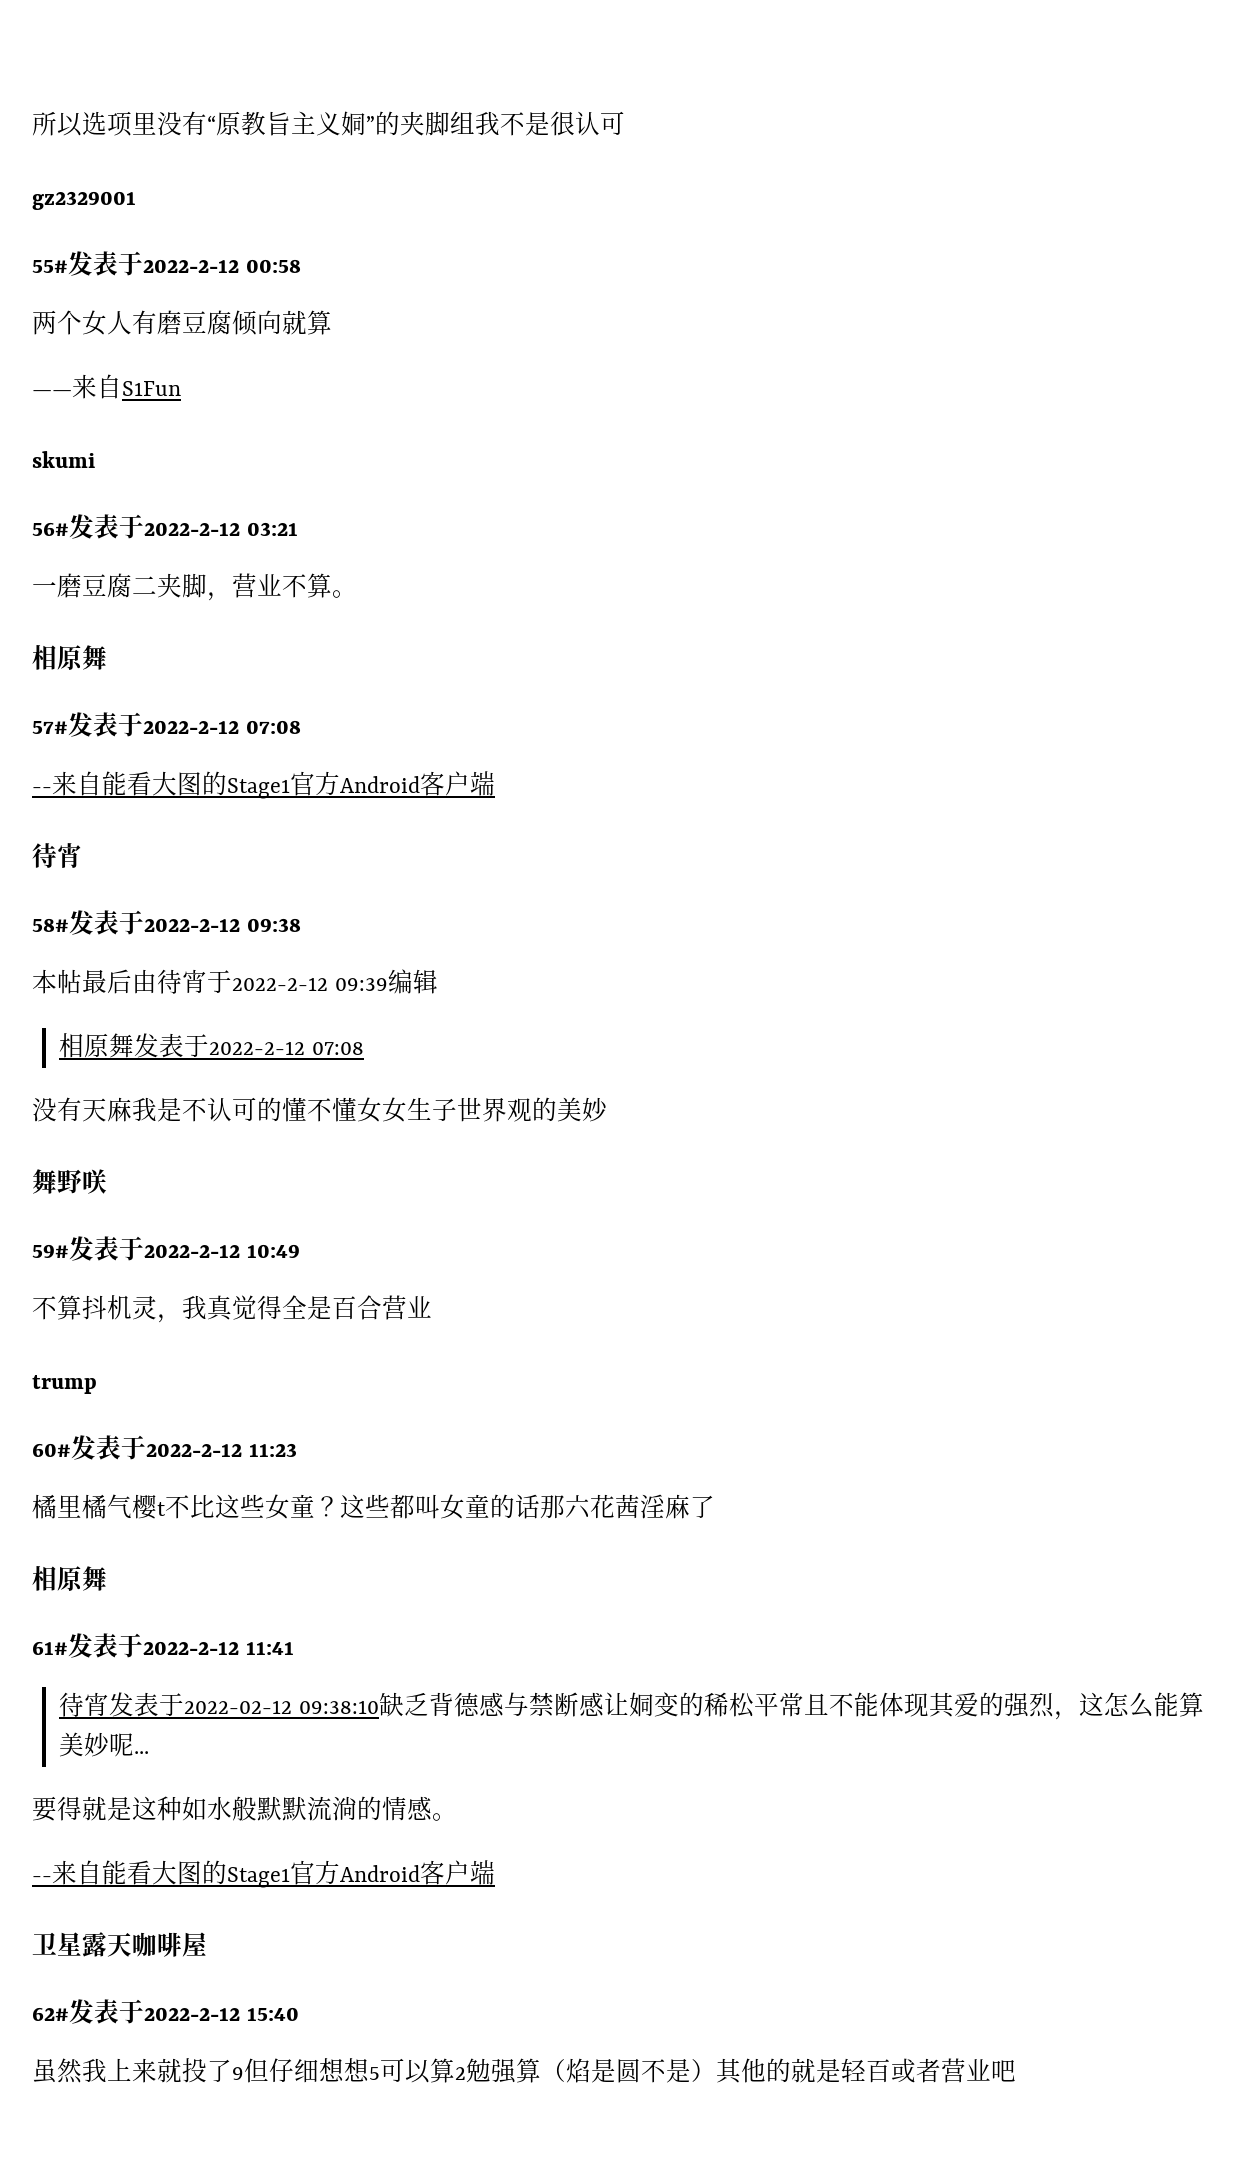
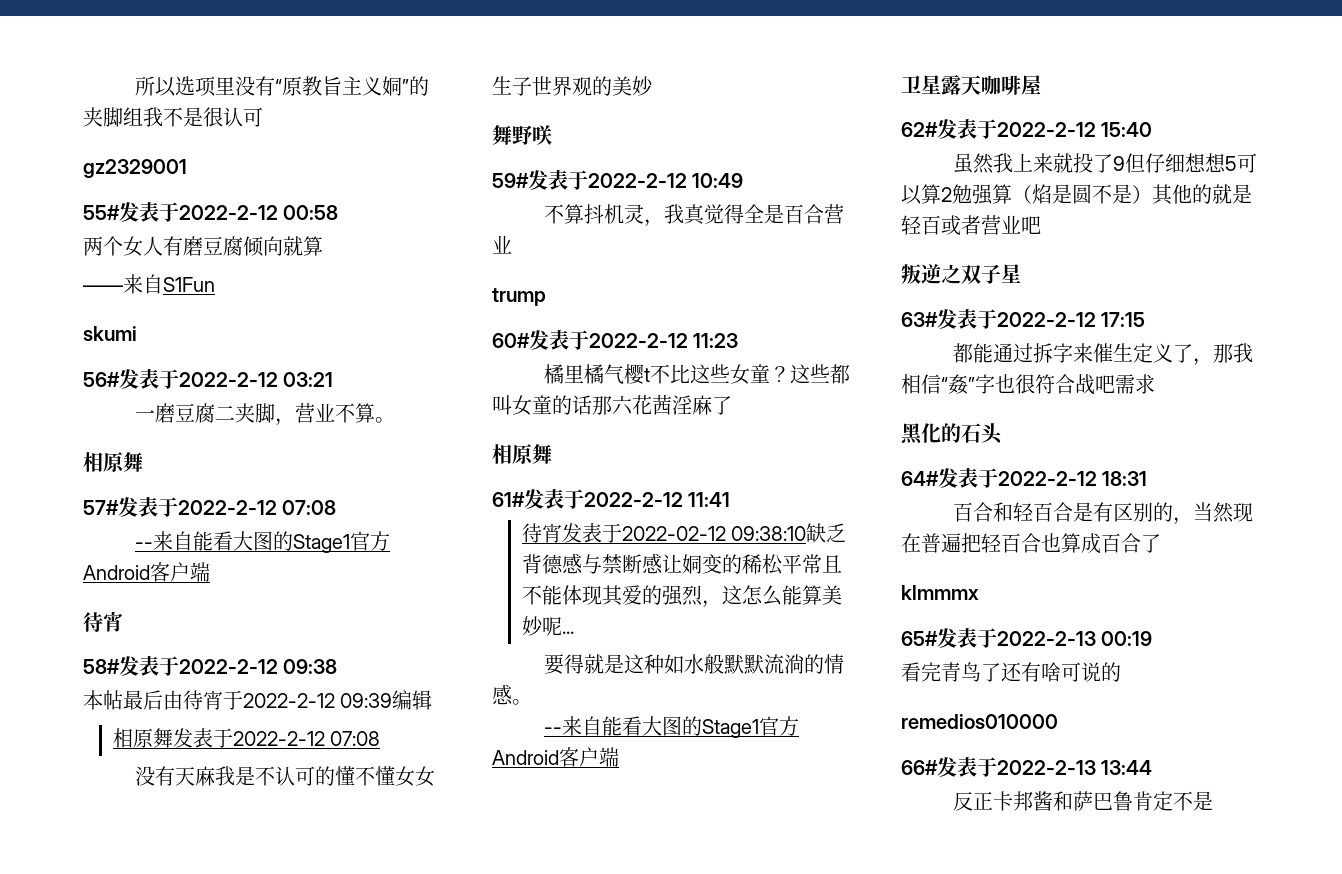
(1016, 2070) none -> [901,264,1021,284] [901,309,1146,329] [952,343,1253,366] [901,374,1155,395] [901,423,1003,445] [901,468,1148,488] [952,502,1253,525] [901,533,1161,554] [901,585,979,600] [901,628,1153,648] [901,662,1121,682] [901,714,1058,729] [901,757,1153,777] [952,791,1213,811] // 叛逆之双子星 // 63#发表于2022-2-12 17:15 // 都能通过拆字来催生定义了，那我相信“姦”字也很符合战吧需求 // 黑化的石头 // 64#发表于2022-2-12 18:31 // 百合和轻百合是有区别的，当然现在普遍把轻百合也算成百合了 // klmmmx // 65#发表于2022-2-13 00:19 // 看完青鸟了还有啥可说的 // remedios010000 // 66#发表于2022-2-13 13:44 // 反正卡邦酱和萨巴鲁肯定不是

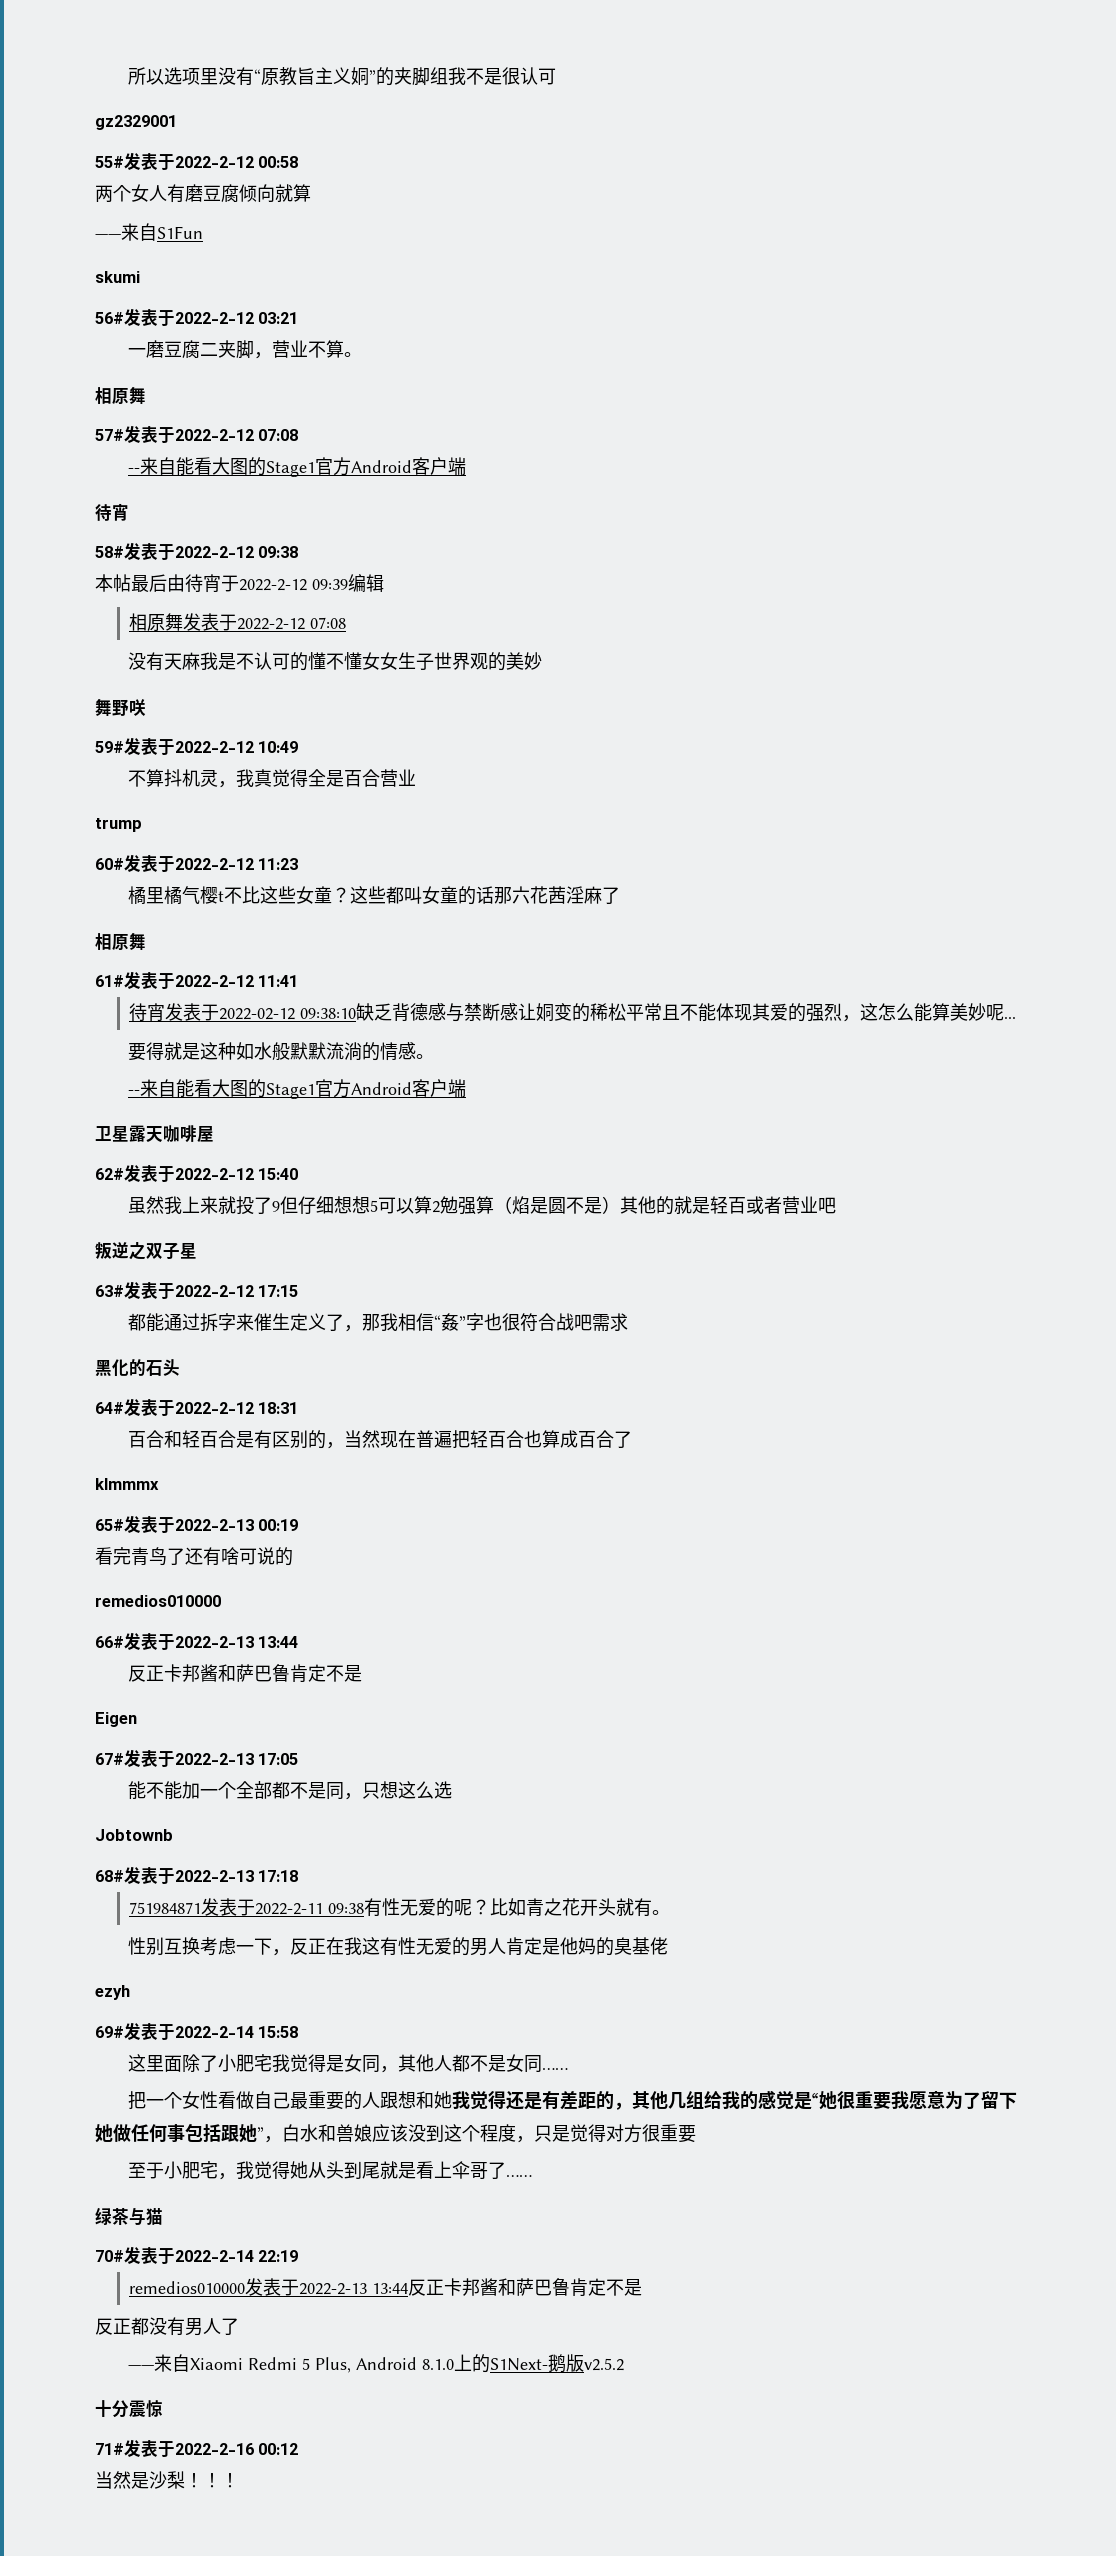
(1213, 801) none -> [95,1712,137,1727] [95,1749,299,1767] [127,1781,452,1800] [95,1829,173,1841] [95,1866,299,1884] [129,1898,671,1917] [127,1937,668,1956] [95,1985,130,2000] [95,2022,299,2040] [127,2054,568,2073] [127,2090,1017,2110] [95,2123,696,2143] [127,2161,532,2180] [95,2207,163,2225] [95,2246,299,2264] [129,2278,643,2296] [95,2317,239,2336] [127,2354,624,2373] [95,2400,163,2418] [95,2439,299,2457] [95,2471,239,2489] // Eigen // 67#发表于2022-2-13 17:05 // 能不能加一个全部都不是同，只想这么选 // Jobtownb // 68#发表于2022-2-13 17:18 // 751984871发表于2022-2-11 09:38有性无爱的呢？比如青之花开头就有。 // 性别互换考虑一下，反正在我这有性无爱的男人肯定是他妈的臭基佬 // ezyh // 69#发表于2022-2-14 15:58 // 这里面除了小肥宅我觉得是女同，其他人都不是女同…… // 把一个女性看做自己最重要的人跟想和她我觉得还是有差距的，其他几组给我的感觉是“她很重要我愿意为了留下她做任何事包括跟她”，白水和兽娘应该没到这个程度，只是觉得对方很重要 // 至于小肥宅，我觉得她从头到尾就是看上伞哥了…… // 绿茶与猫 // 70#发表于2022-2-14 22:19 // remedios010000发表于2022-2-13 13:44反正卡邦酱和萨巴鲁肯定不是 // 反正都没有男人了 // ——来自Xiaomi Redmi 5 Plus, Android 8.1.0上的S1Next-鹅版v2.5.2 // 十分震惊 // 71#发表于2022-2-16 00:12 // 当然是沙梨！！！

